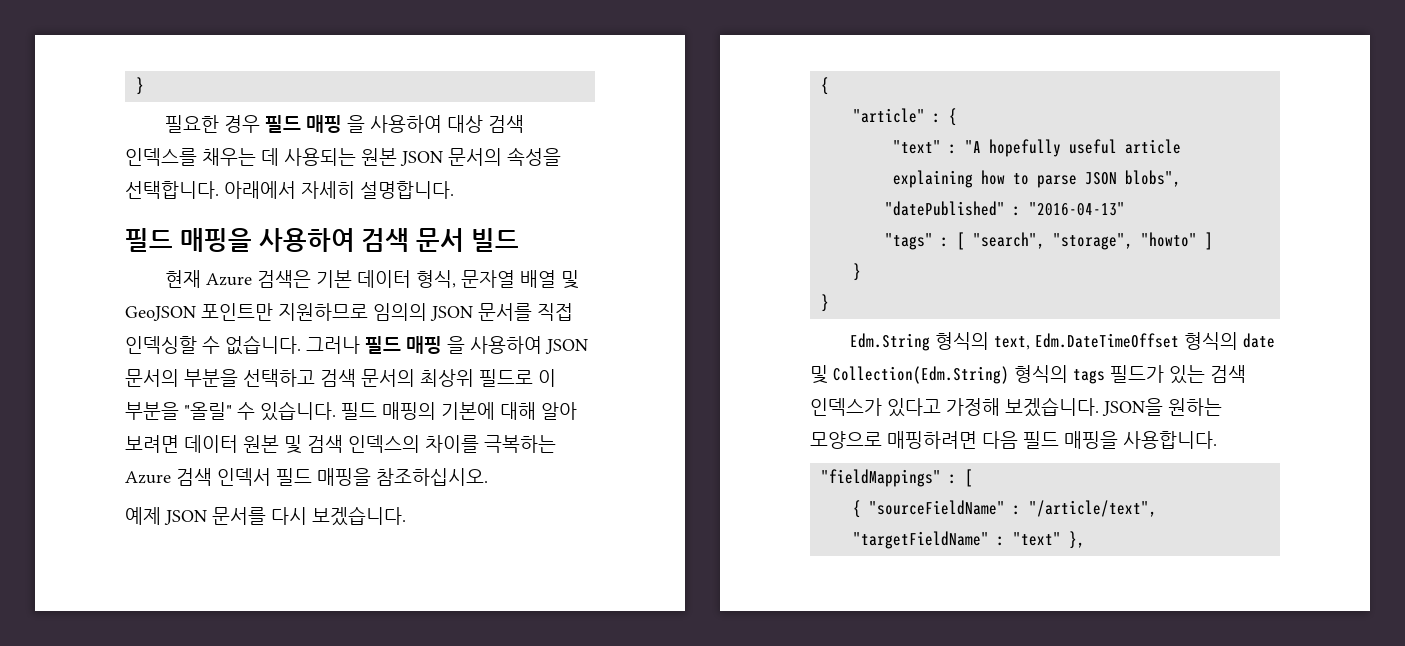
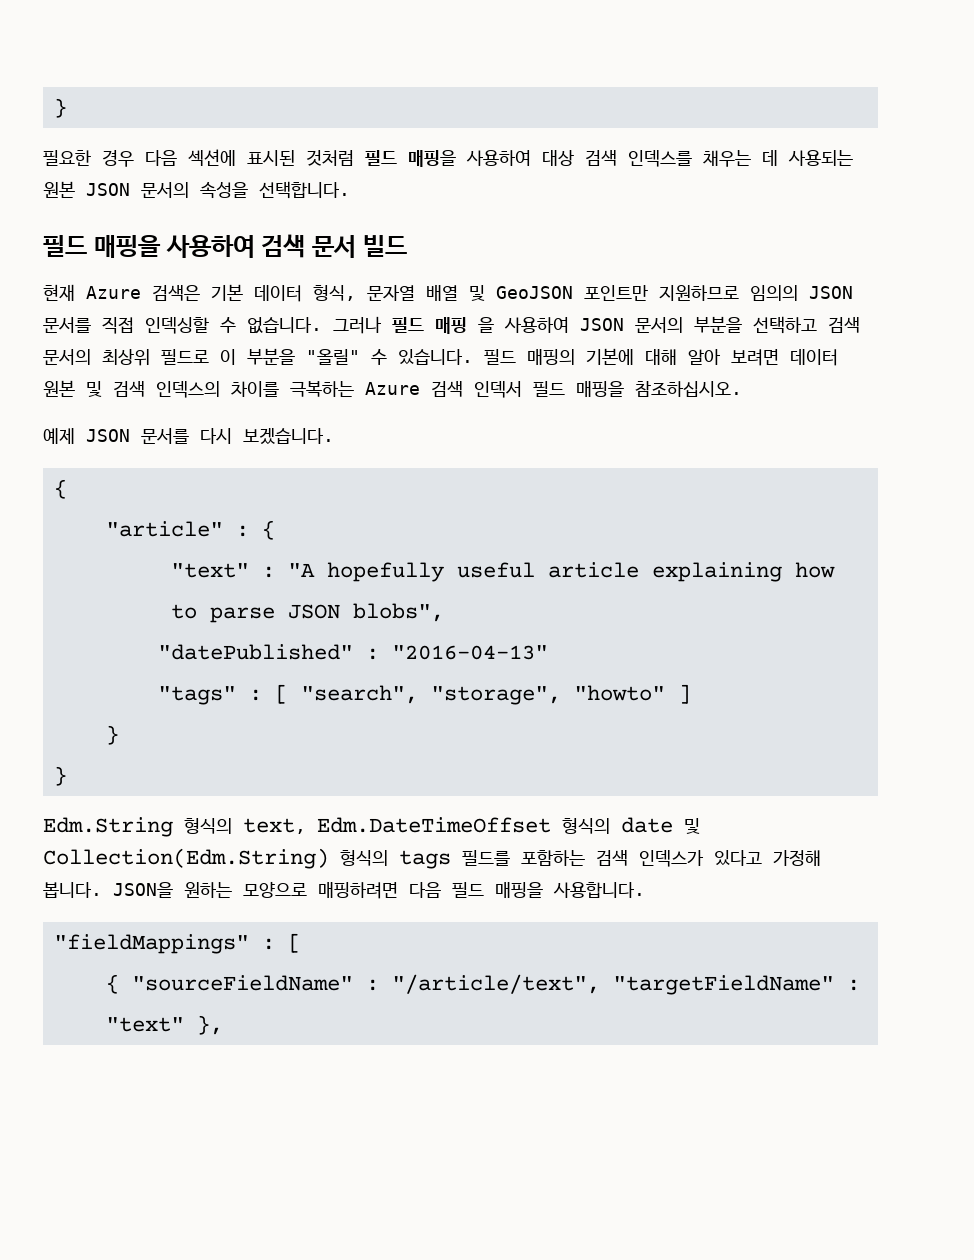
[264,115,365,133] 필드 매핑 을 -> [145,149,456,167] 다음 섹션에 표시된 것처럼 필드 매핑을
[224,181,454,199] 아래에서 자세히 설명합니다. -> (350, 190) none
[1110,365,1205,384] 필드가 있는 -> [462,850,585,866] 필드를 포함하는
[1005,397,1099,417] 보겠습니다. -> [43,882,102,898] 봅니다.

